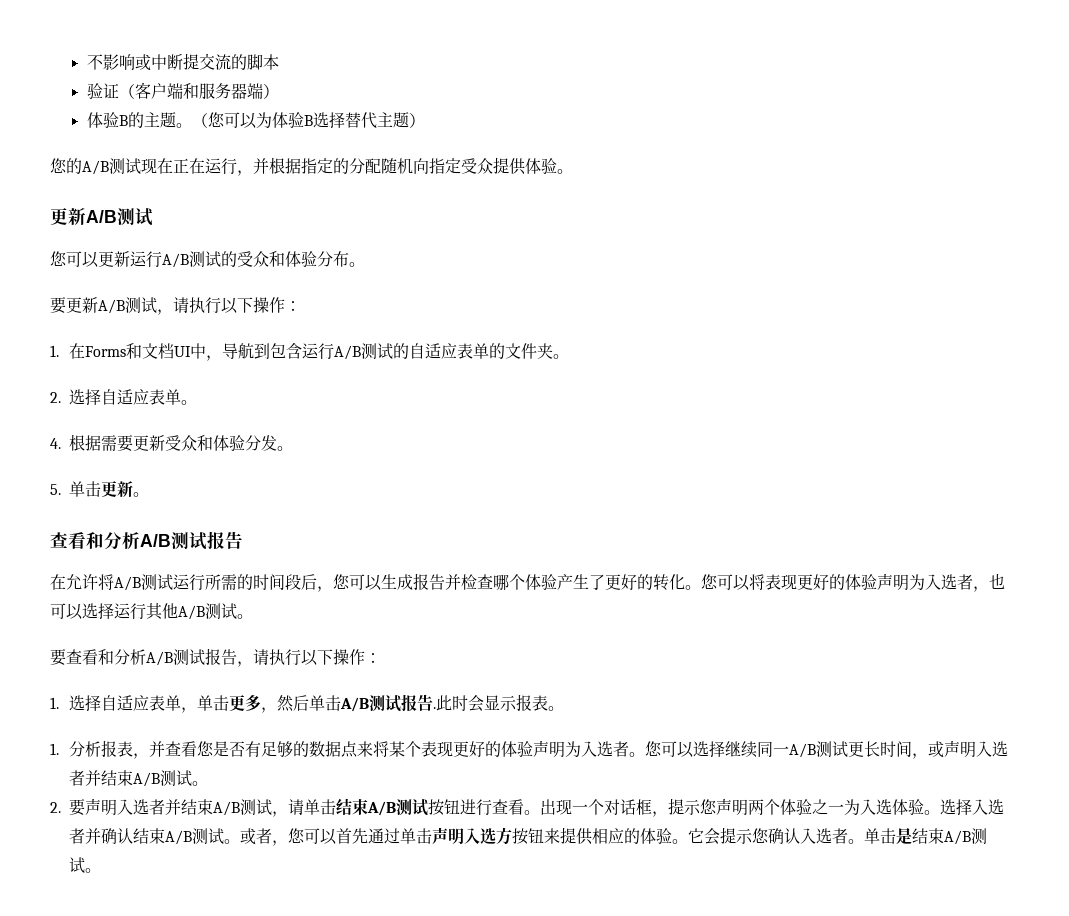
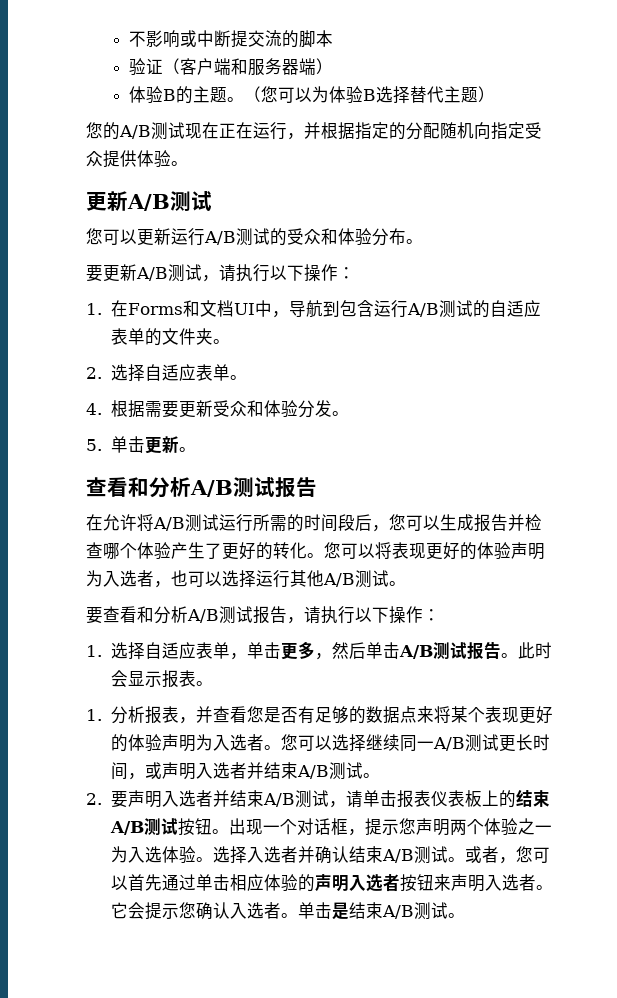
[433,707,437,709] . -> [500,653,518,658] 。
(337, 807) none -> [396,790,516,808] 报表仪表板上的
[460,799,525,816] 进行查看 -> (212, 826) none
[432,827,673,845] 声明入选方按钮来提供相应的体验 -> [229,874,536,892] 相应体验的声明入选者按钮来声明入选者

